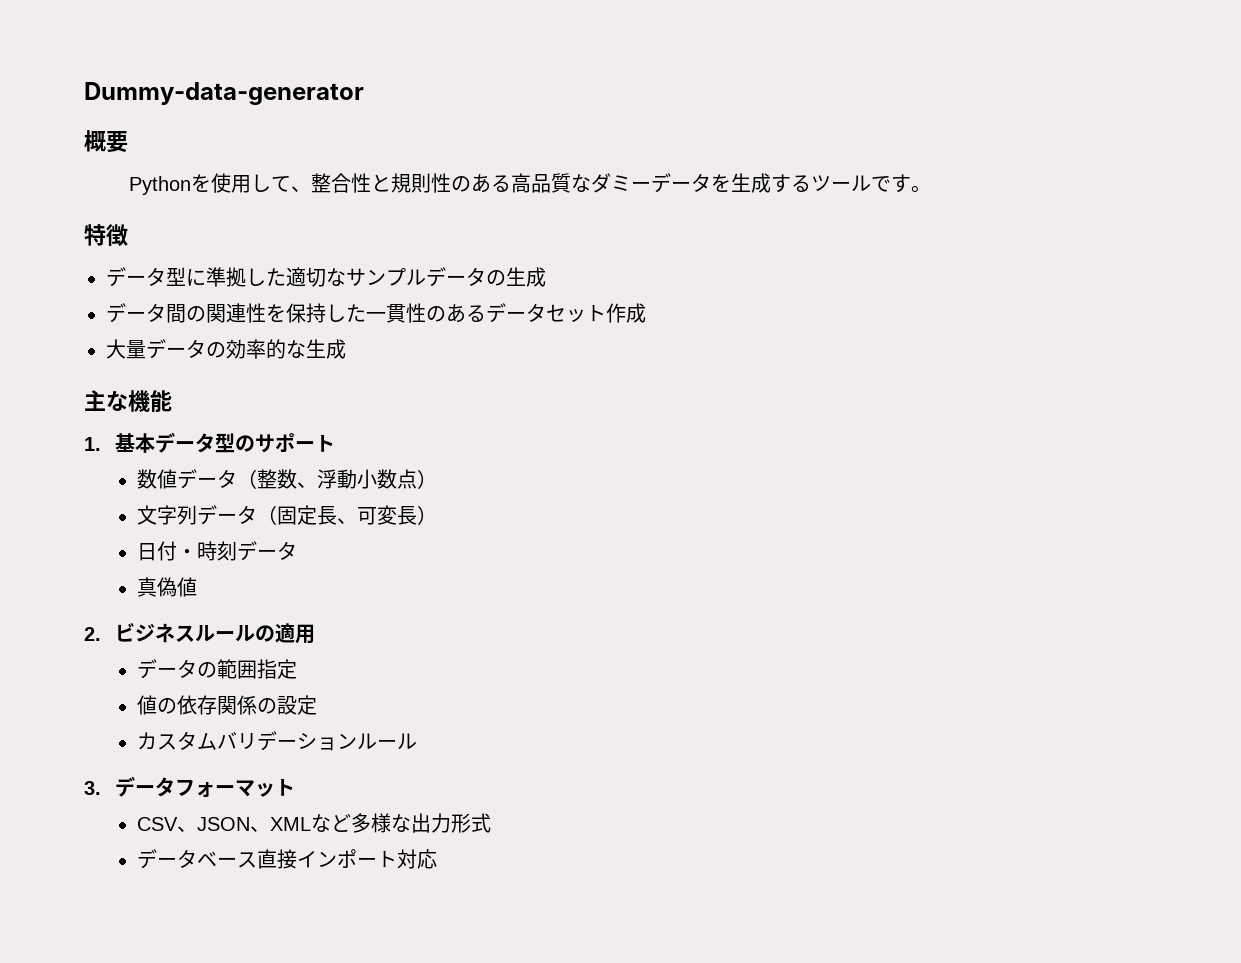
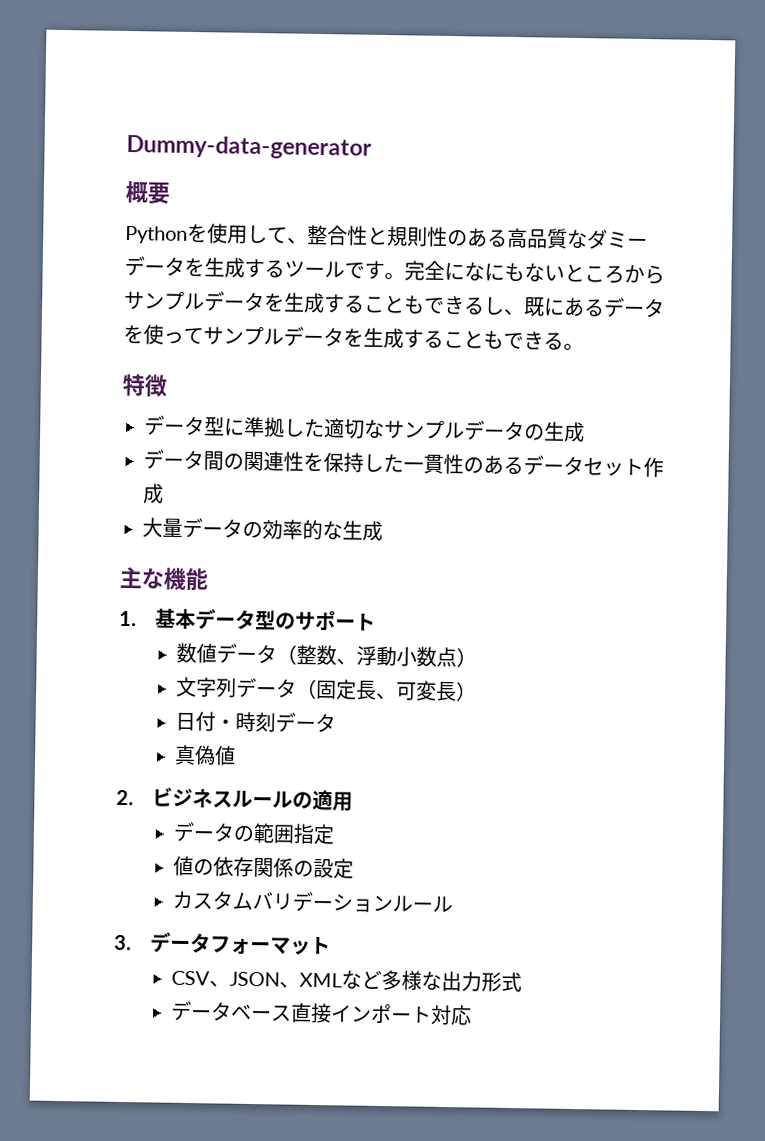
(931, 189) none -> [404,260,665,285] [124,290,665,318] [123,324,584,352] 完全になにもないところからサンプルデータを生成することもできるし、既にあるデータを使ってサンプルデータを生成することもできる。

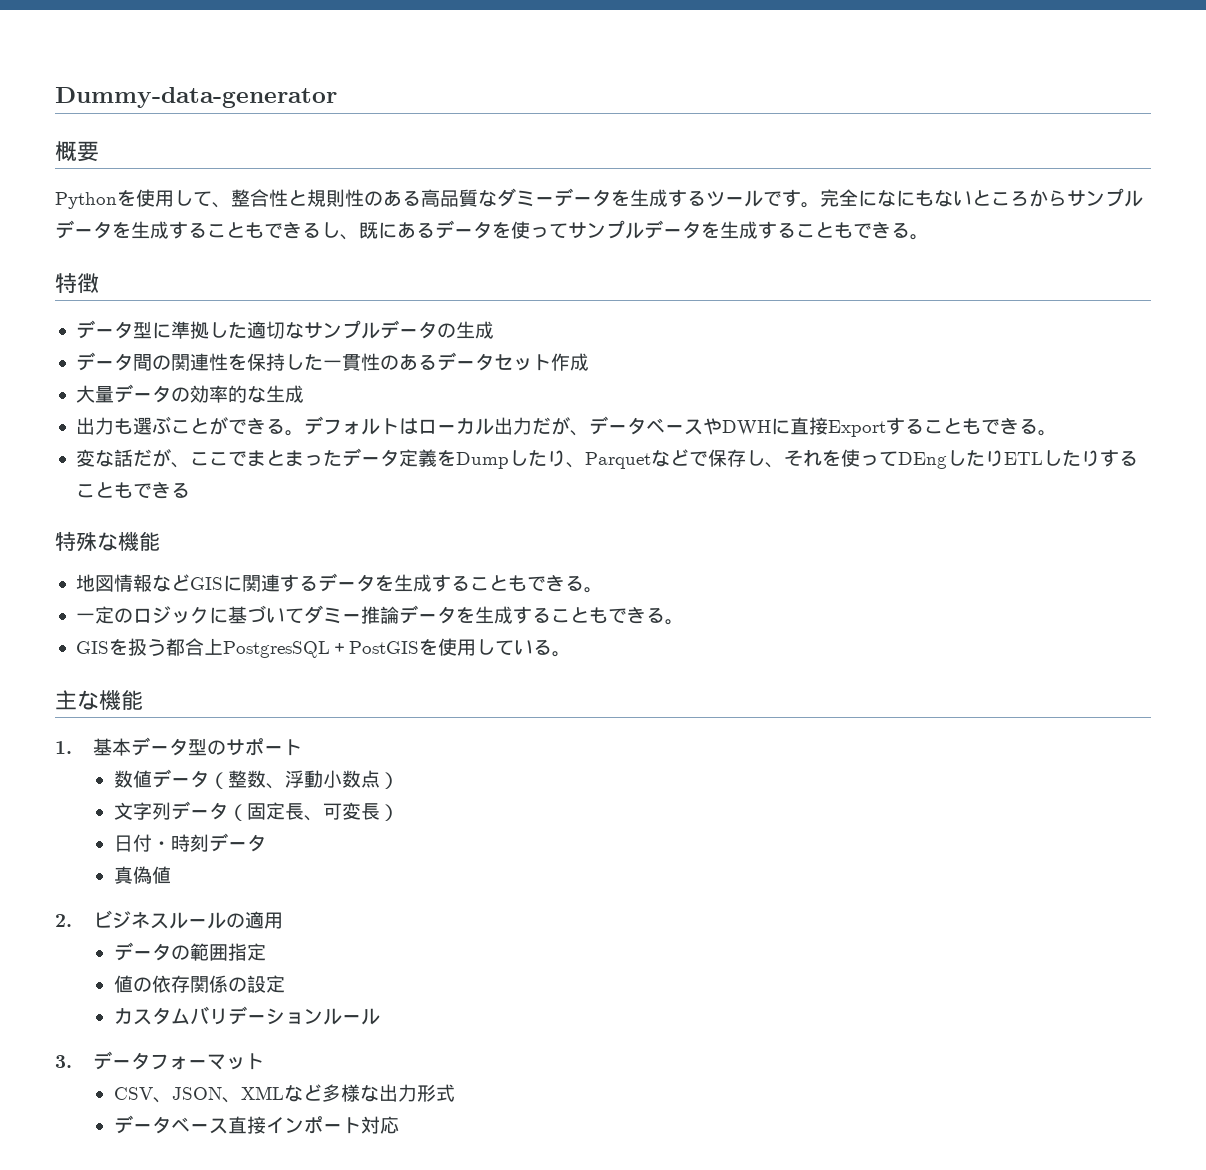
(383, 530) none -> [75,416,1057,437] [75,448,1138,469] [75,481,190,499] [55,531,160,552] [75,573,603,593] [75,605,684,625] [75,638,571,658] // 出力も選ぶことができる。デフォルトはローカル出力だが、データベースやDWHに直接Exportすることもできる。 // 変な話だが、ここでまとまったデータ定義をDumpしたり、Parquetなどで保存し、それを使ってDEngしたりETLしたりすることもできる // 特殊な機能 // 地図情報などGISに関連するデータを生成することもできる。 // 一定のロジックに基づいてダミー推論データを生成することもできる。 // GISを扱う都合上PostgresSQL＋PostGISを使用している。

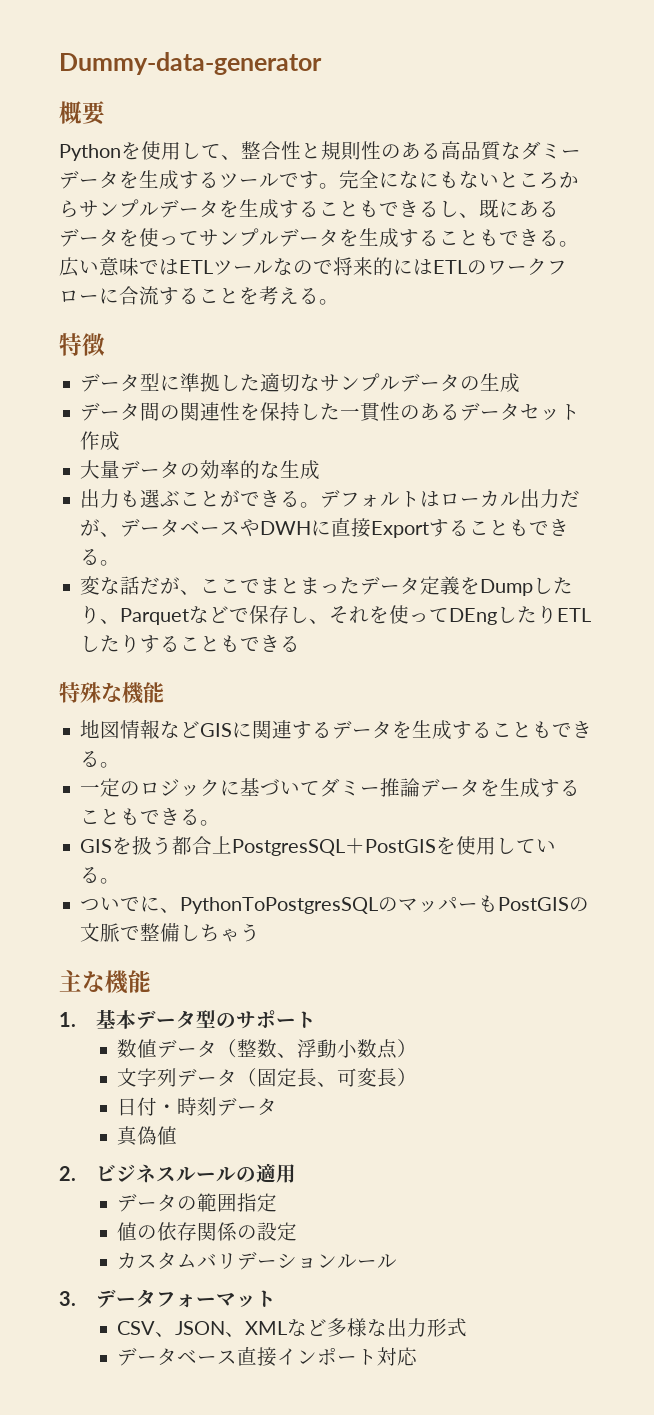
(929, 237) none -> [59,257,567,277] [59,286,339,305] 広い意味ではETLツールなので将来的にはETLのワークフローに合流することを考える。
(571, 654) none -> [80,895,590,914] [80,923,261,942] // ついでに、PythonToPostgresSQLのマッパーもPostGISの文脈で整備しちゃう

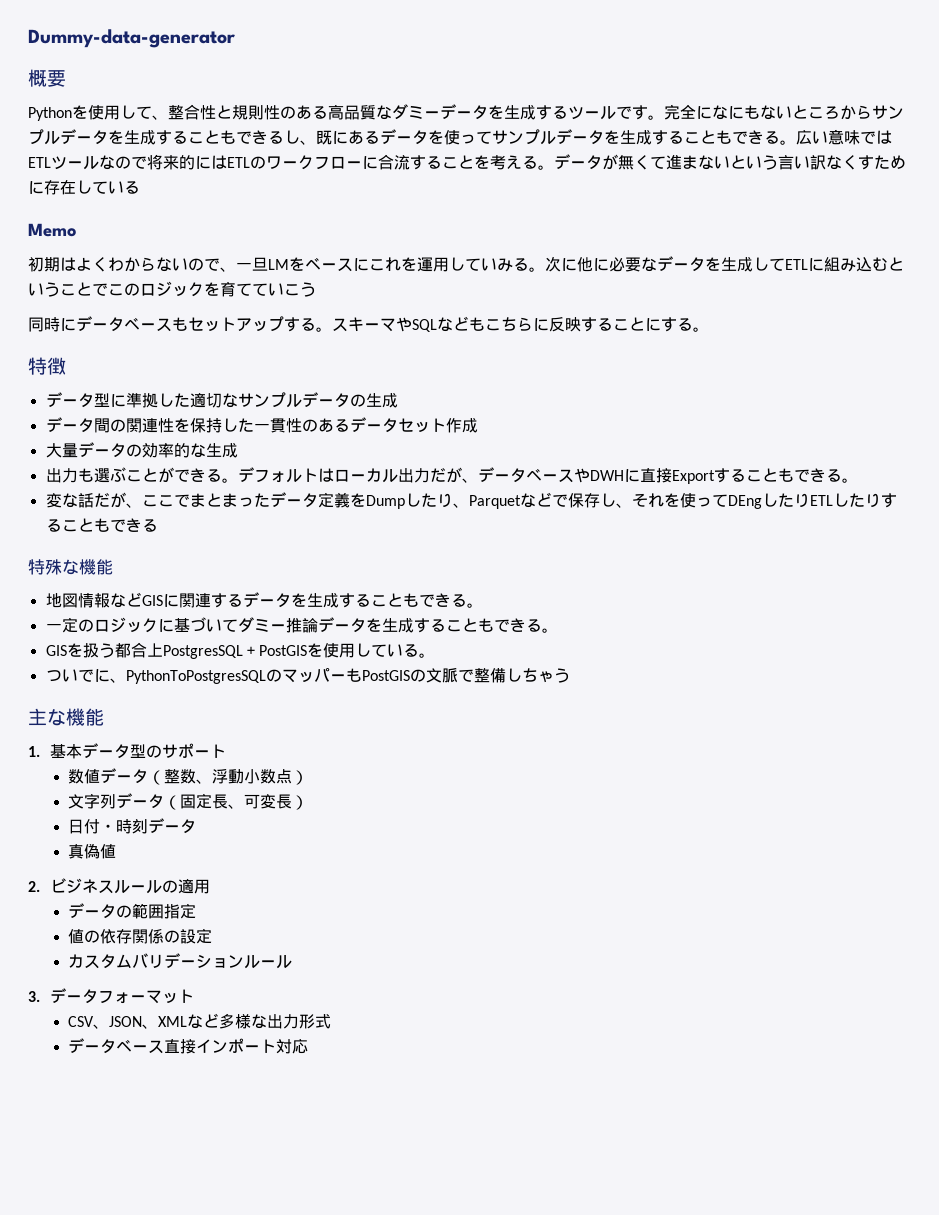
(339, 302) none -> [554,154,906,170] [28,180,140,195] [28,223,77,237] [28,256,904,272] [28,281,316,297] [28,316,709,332] データが無くて進まないという言い訳なくすために存在している // Memo // 初期はよくわからないので、一旦LMをベースにこれを運用していみる。次に他に必要なデータを生成してETLに組み込むということでこのロジックを育てていこう // 同時にデータベースもセットアップする。スキーマやSQLなどもこちらに反映することにする。

